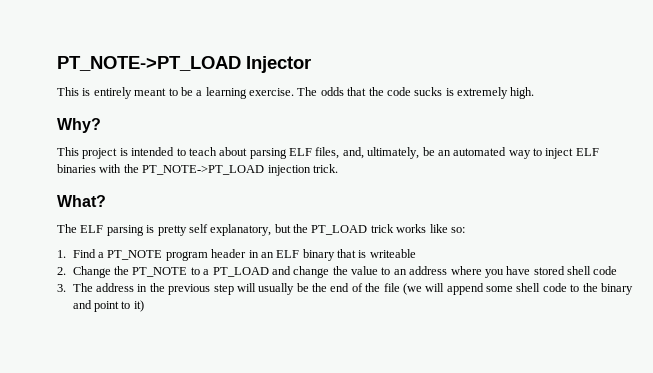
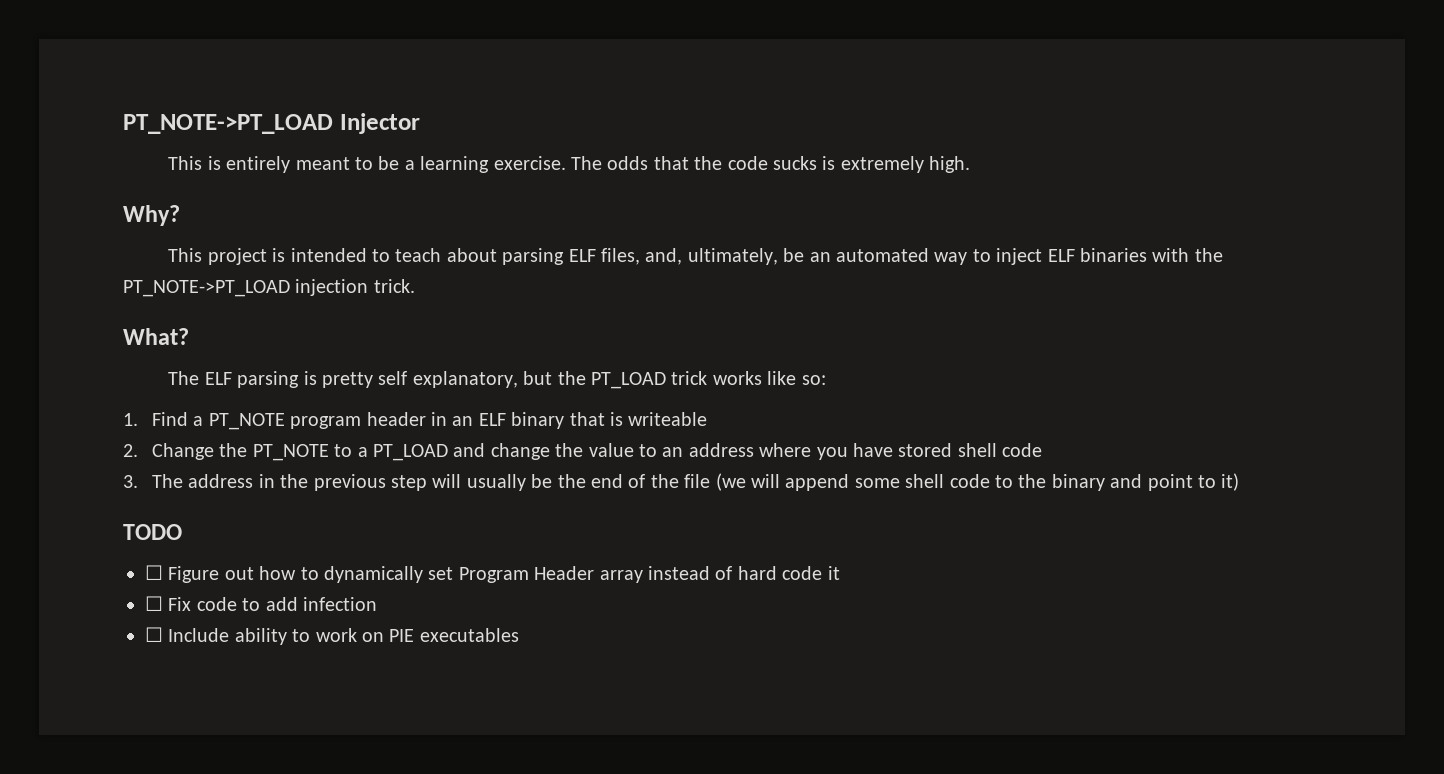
(144, 306) none -> [123,524,182,540] [145,565,840,583] [145,596,377,611] [145,627,519,645] // TODO // ☐ Figure out how to dynamically set Program Header array instead of hard code it // ☐ Fix code to add infection // ☐ Include ability to work on PIE executables

